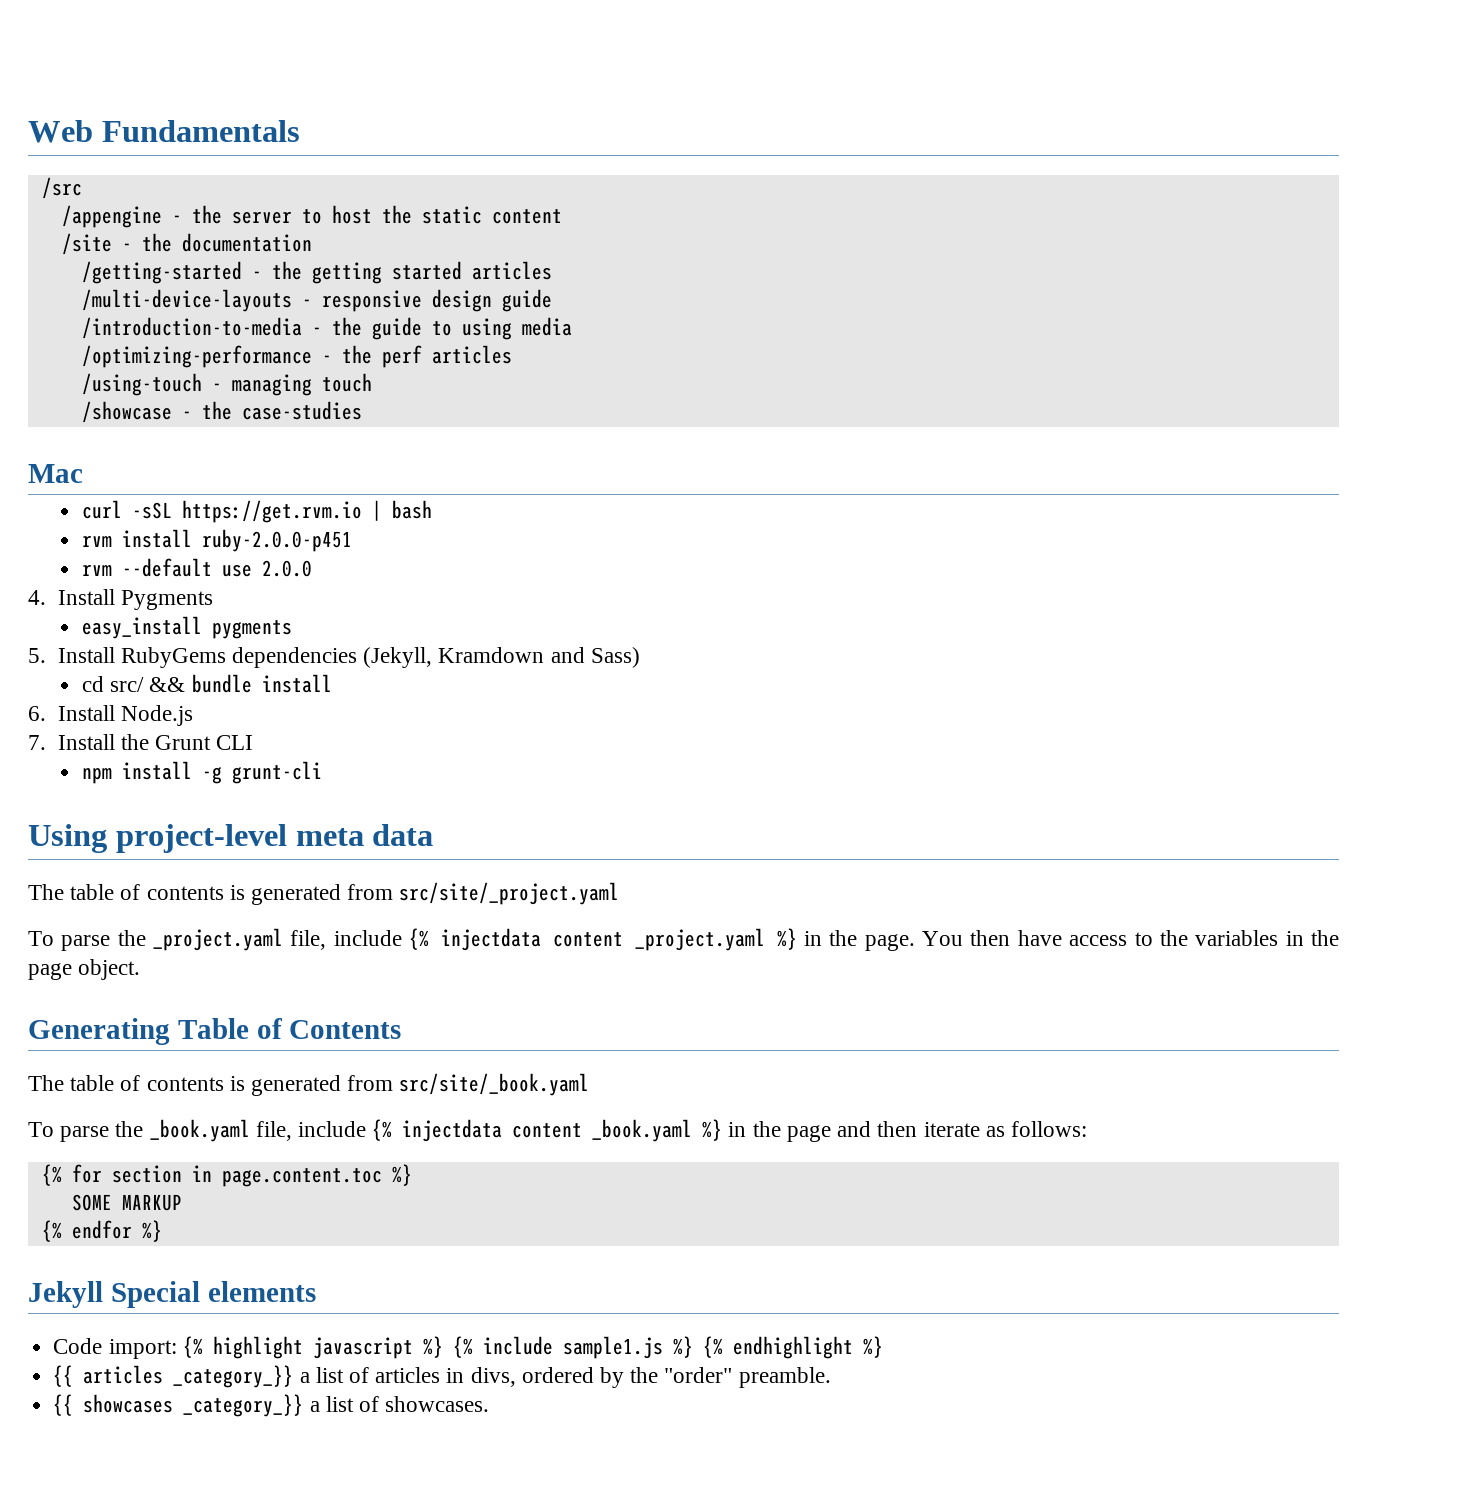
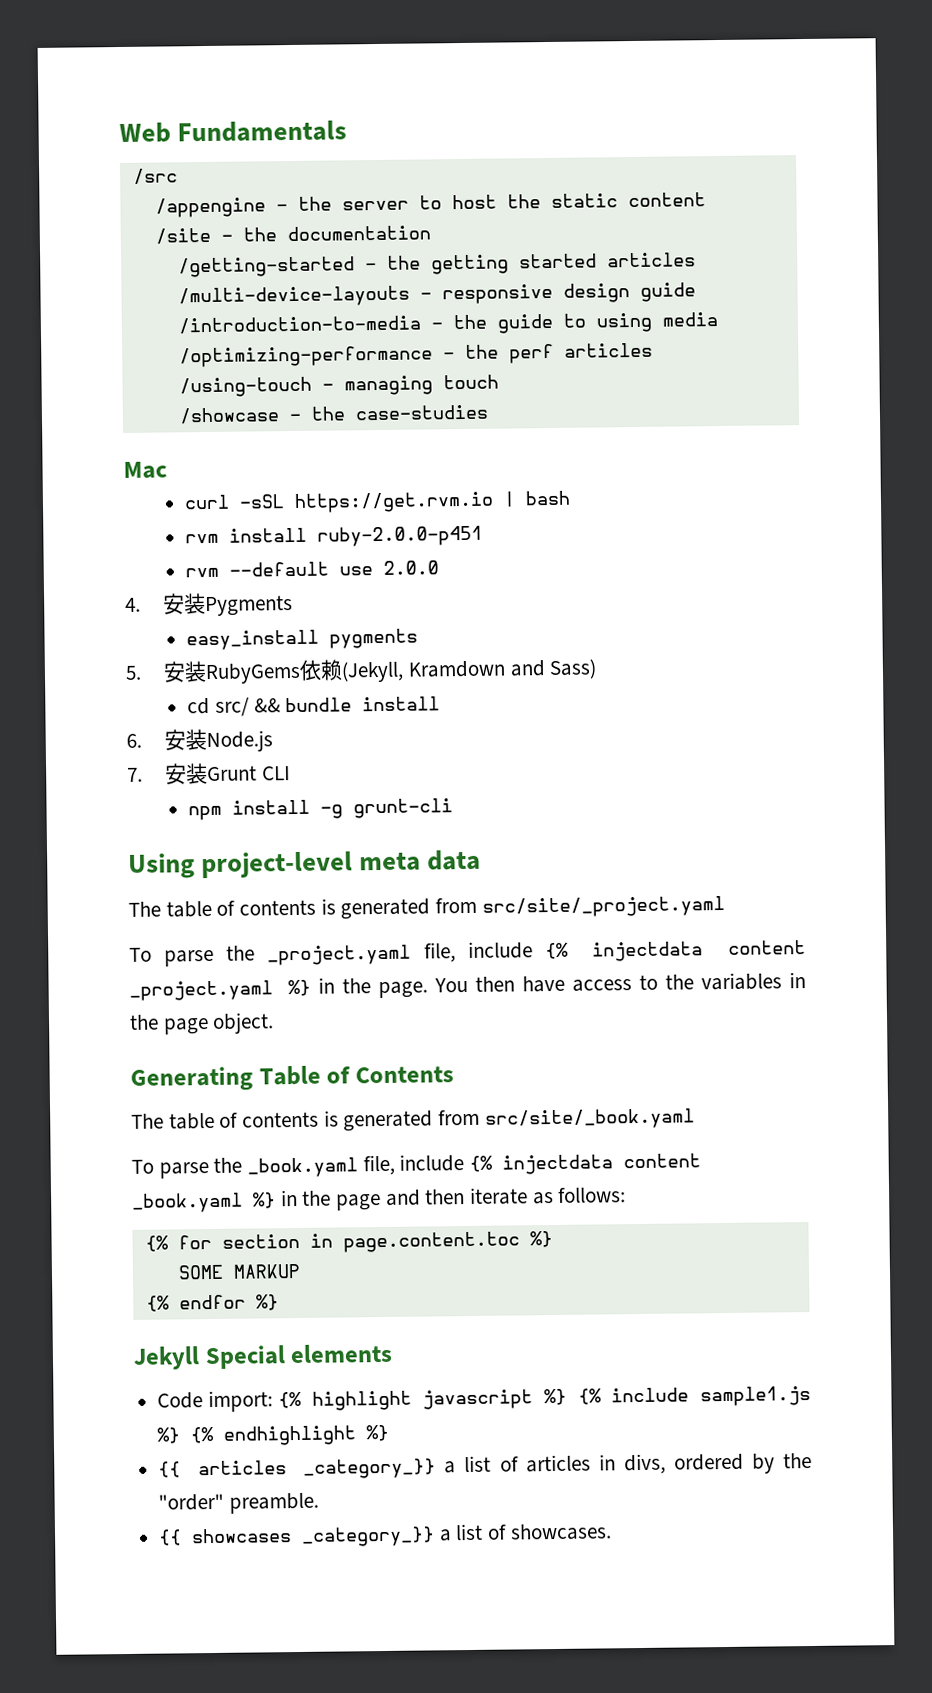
[57,589,115,605] Install -> [163,593,207,615] 安装
[57,647,357,668] Install RubyGems dependencies -> [163,659,344,685] 安装RubyGems依赖
[57,705,115,721] Install -> [164,729,208,751] 安装
[57,734,149,750] Install the -> [165,763,209,785] 安装

